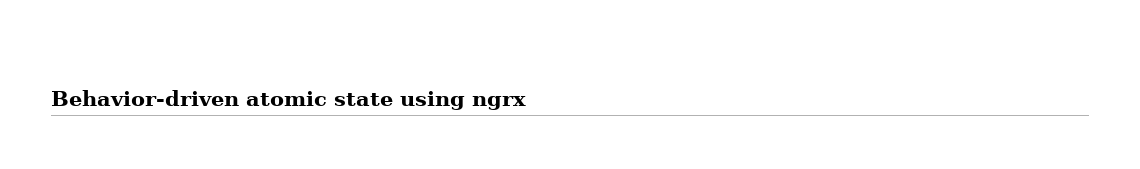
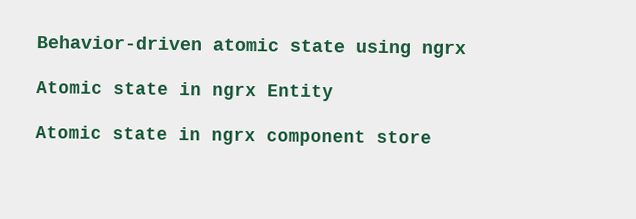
(526, 103) none -> [36,80,334,102] [35,125,432,147] // Atomic state in ngrx Entity // Atomic state in ngrx component store

